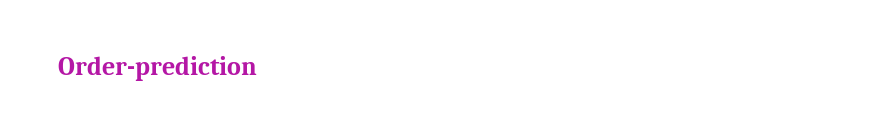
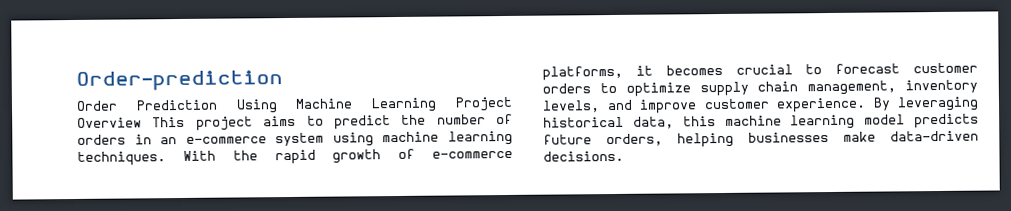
(257, 68) none -> [76,96,514,114] [77,113,513,131] [77,130,513,147] [77,148,513,166] [542,62,978,81] [542,79,978,97] [542,96,979,114] [543,113,979,130] [543,130,979,148] [543,150,624,162] // Order Prediction Using Machine Learning Project Overview This project aims to predict the number of orders in an e-commerce system using machine learning techniques. With the rapid growth of e-commerce platforms, it becomes crucial to forecast customer orders to optimize supply chain management, inventory levels, and improve customer experience. By leveraging historical data, this machine learning model predicts future orders, helping businesses make data-driven decisions.

